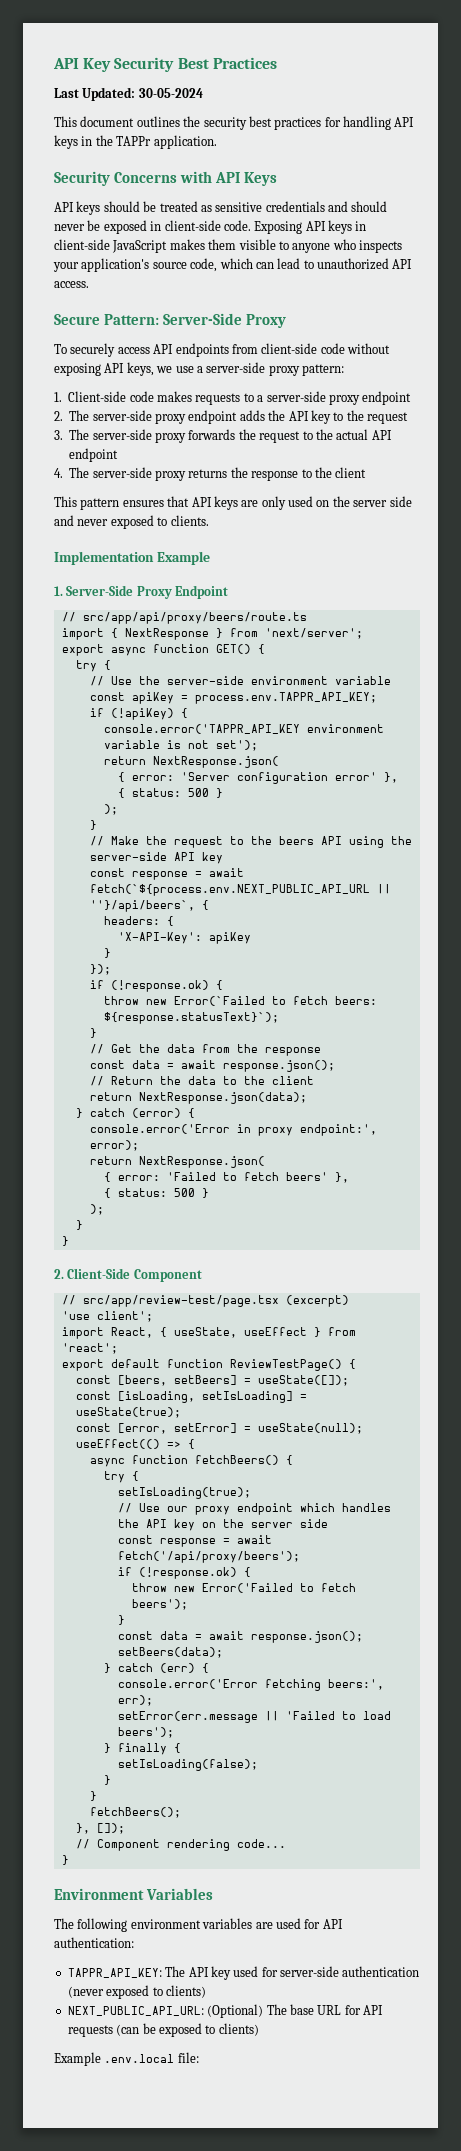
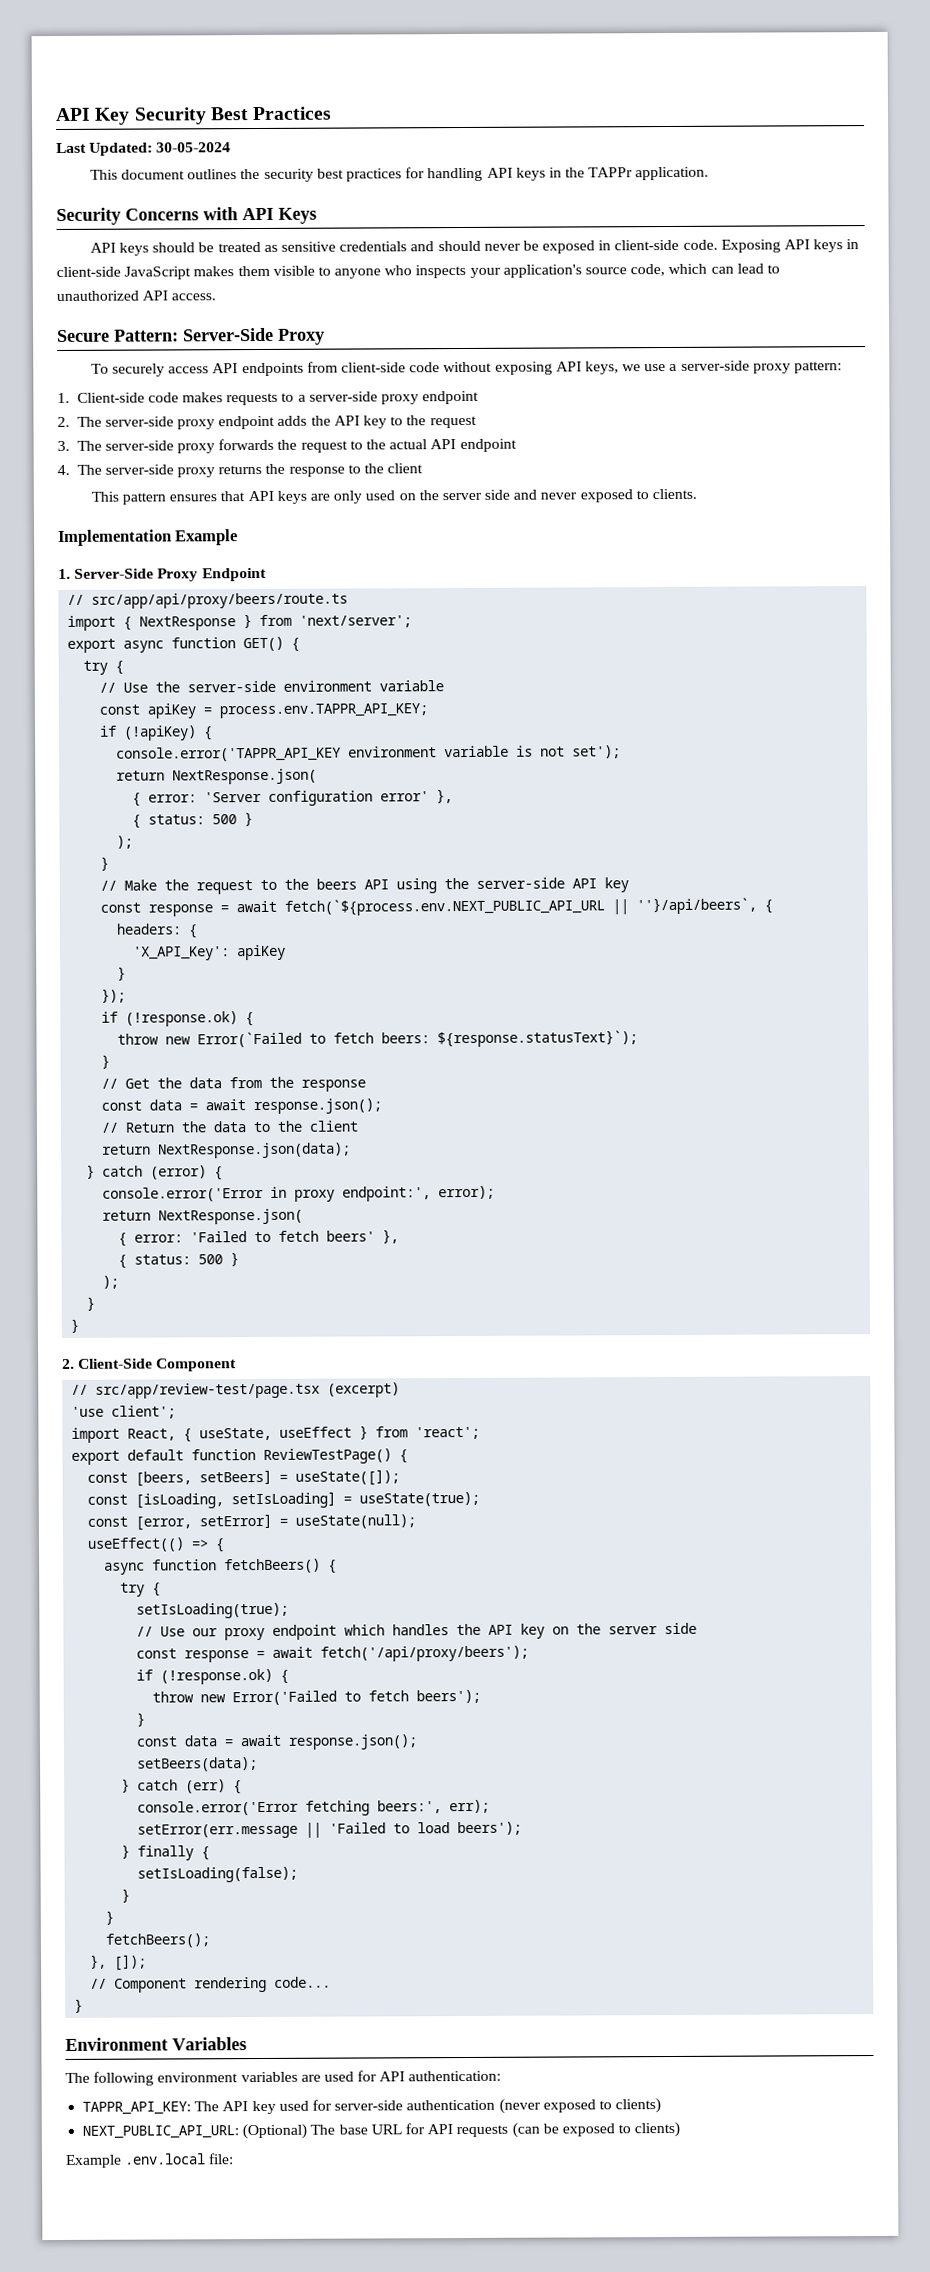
[117,932,202,944] 'X-API-Key': -> [133,946,231,961] 'X_API_Key':

